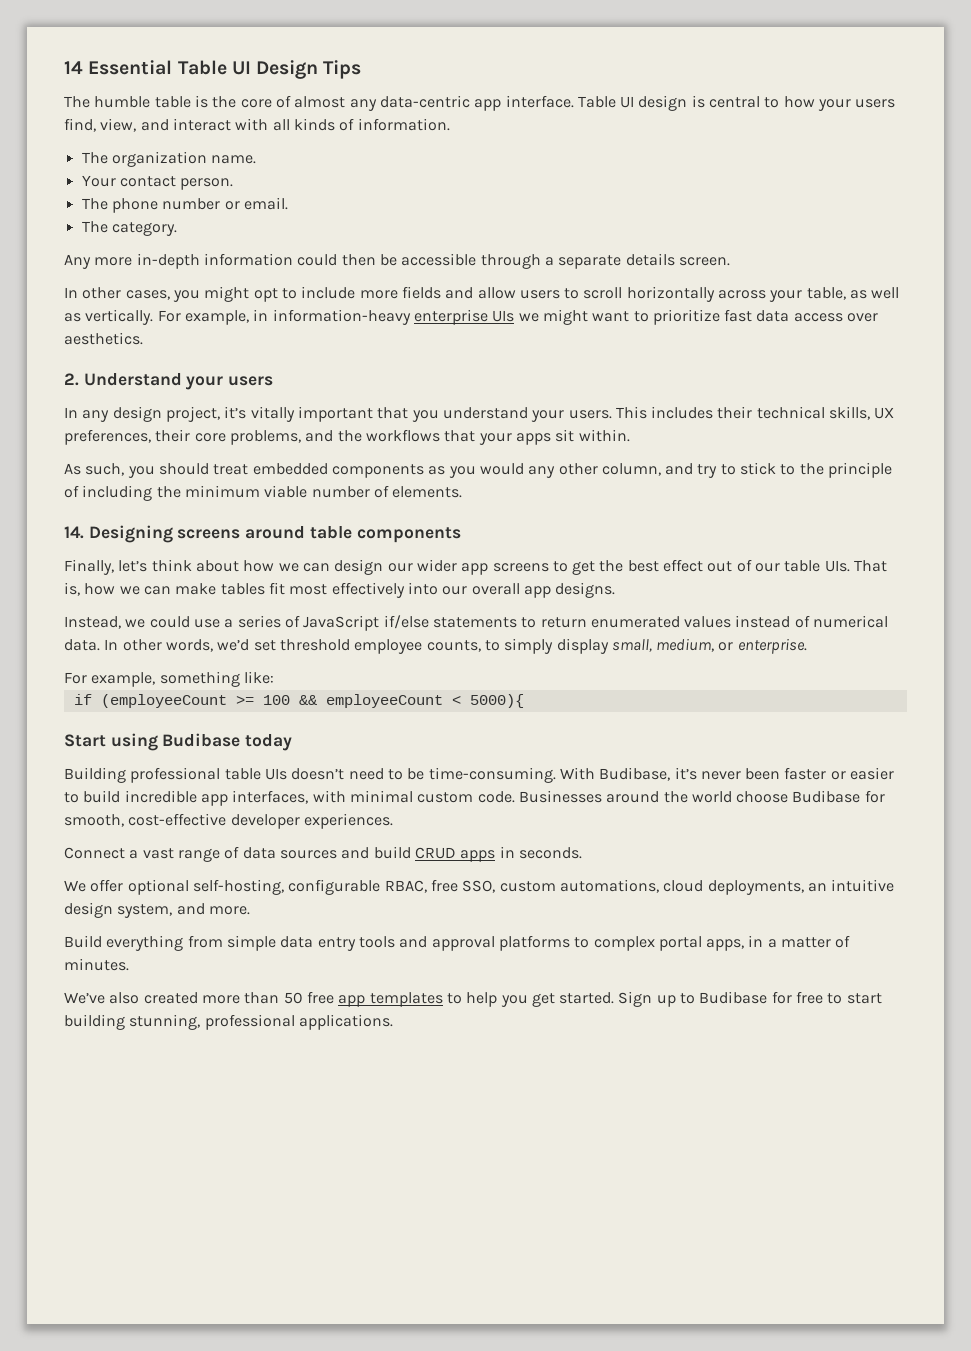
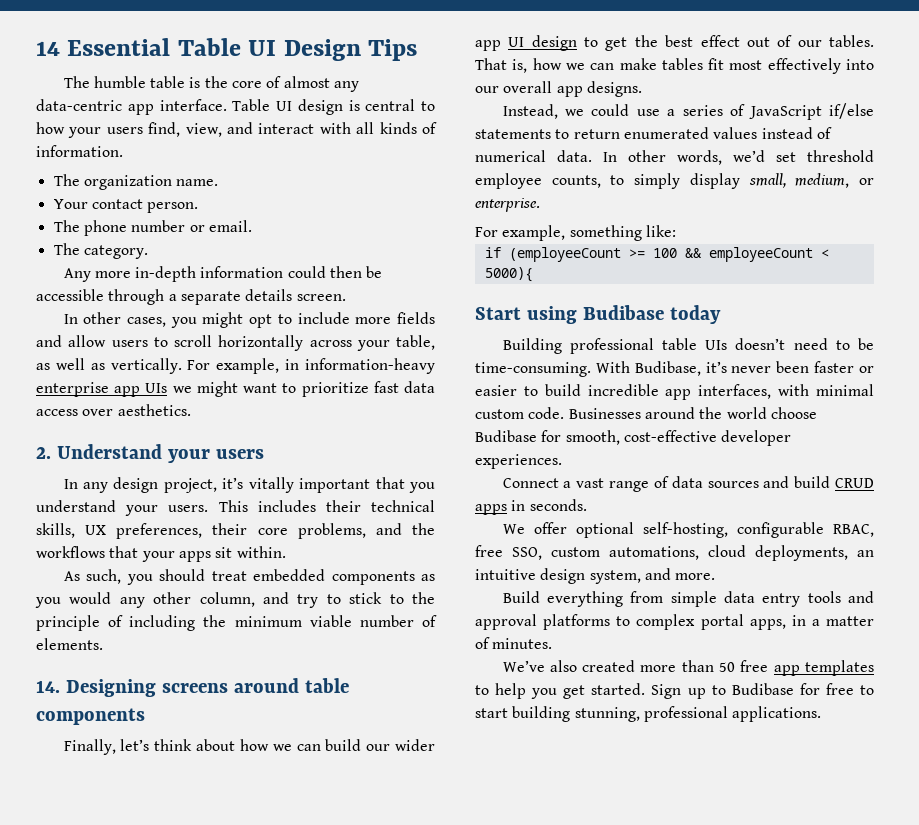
(488, 317) none -> [114,386,141,397] app
[334,559,384,575] design -> [325,739,362,751] build
[492,563,549,572] screens -> [508,35,577,51] UI design
[784,560,850,572] table UIs. -> [829,35,875,47] tables.

